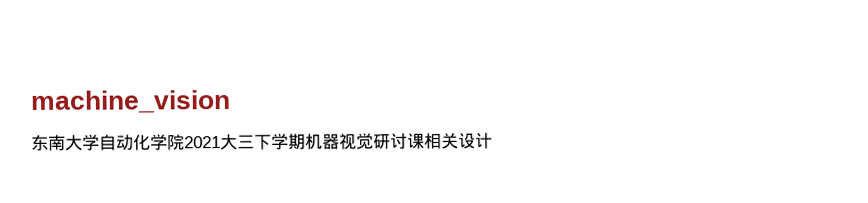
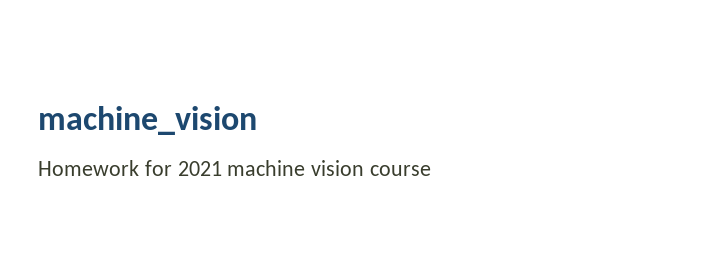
[31,132,493,151] 东南大学自动化学院2021大三下学期机器视觉研讨课相关设计 -> [38,160,432,176] Homework for 2021 machine vision course

